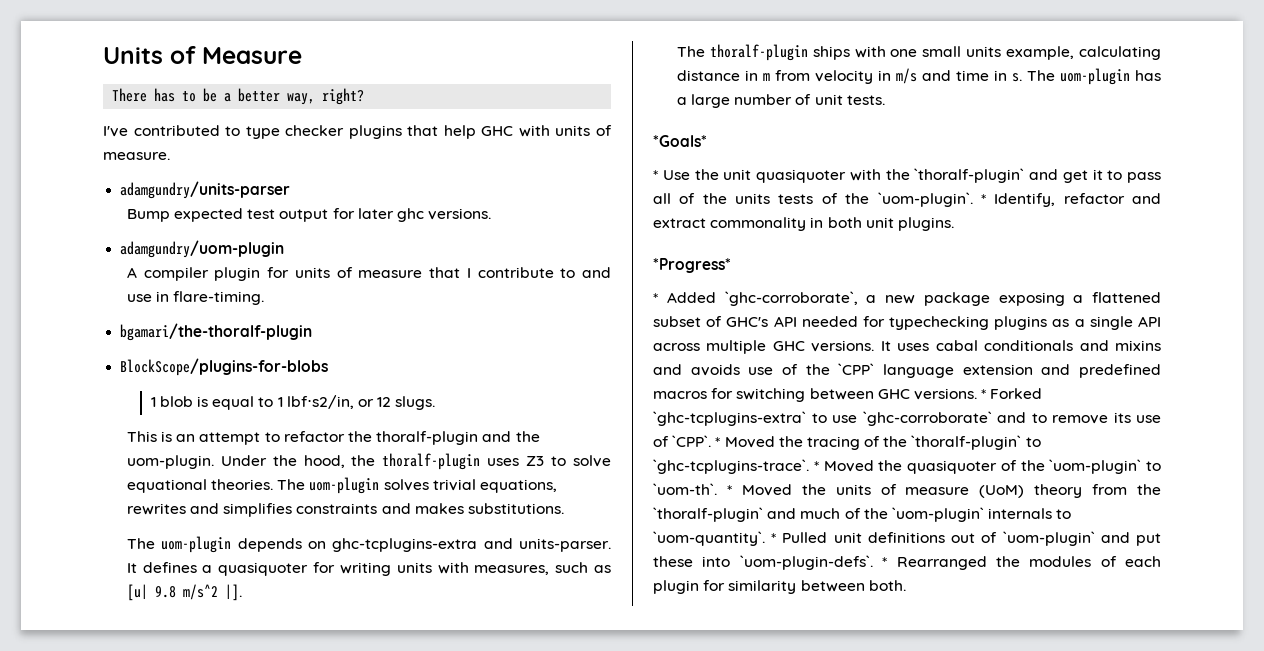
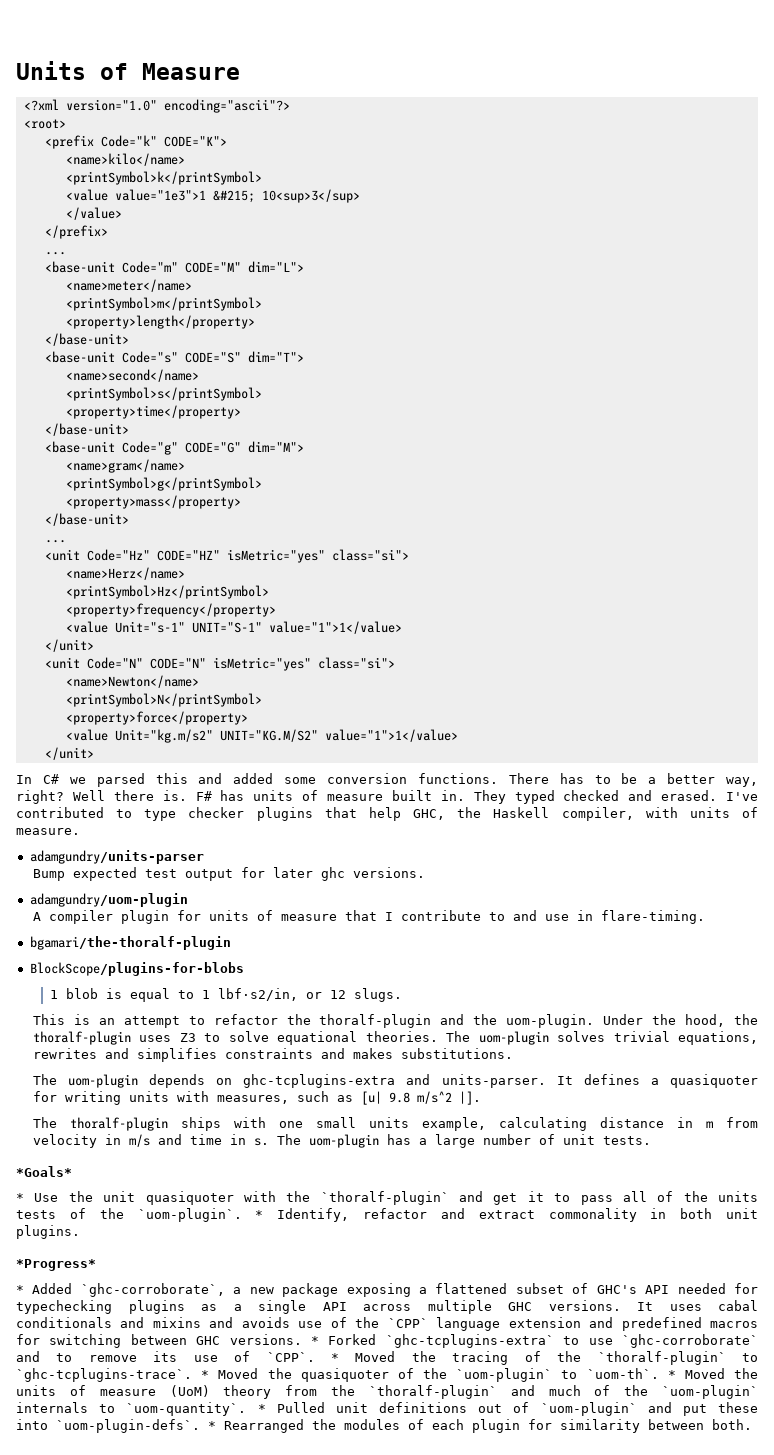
(302, 55) none -> [23,99,290,113] [23,119,66,129] [44,135,227,149] [65,153,185,166] [65,171,262,185] [65,189,360,203] [65,207,122,220] [44,225,108,239] [44,252,66,255] [44,261,304,273] [65,279,192,292] [65,297,262,311] [65,315,255,329] [44,333,129,346] [44,351,304,363] [65,369,199,382] [65,387,262,401] [65,405,241,419] [44,423,129,436] [44,441,304,455] [65,459,185,473] [65,477,262,491] [65,495,241,509] [44,513,129,526] [44,540,66,543] [44,549,409,563] [65,567,185,580] [65,585,269,599] [65,603,276,617] [65,621,402,634] [44,639,94,652] [44,657,395,671] [65,675,199,688] [65,693,262,707] [65,711,248,725] [65,729,458,743] [44,747,94,760] [16,773,498,787] <?xml version="1.0" encoding="ascii"?> // <root> // <prefix Code="k" CODE="K"> // <name>kilo</name> // <printSymbol>k</printSymbol> // <value value="1e3">1 &#215; 10<sup>3</sup> // </value> // </prefix> // ... // <base-unit Code="m" CODE="M" dim="L"> // <name>meter</name> // <printSymbol>m</printSymbol> // <property>length</property> // </base-unit> // <base-unit Code="s" CODE="S" dim="T"> // <name>second</name> // <printSymbol>s</printSymbol> // <property>time</property> // </base-unit> // <base-unit Code="g" CODE="G" dim="M"> // <name>gram</name> // <printSymbol>g</printSymbol> // <property>mass</property> // </base-unit> // ... // <unit Code="Hz" CODE="HZ" isMetric="yes" class="si"> // <name>Herz</name> // <printSymbol>Hz</printSymbol> // <property>frequency</property> // <value Unit="s-1" UNIT="S-1" value="1">1</value> // </unit> // <unit Code="N" CODE="N" isMetric="yes" class="si"> // <name>Newton</name> // <printSymbol>N</printSymbol> // <property>force</property> // <value Unit="kg.m/s2" UNIT="KG.M/S2" value="1">1</value> // </unit> // In C# we parsed this and added some conversion functions.
(365, 96) // -> [72,790,718,804] Well there is. F# has units of measure built in. They typed checked and erased.
[481,126,514,136] GHC -> [413,807,634,821] GHC, the Haskell compiler,

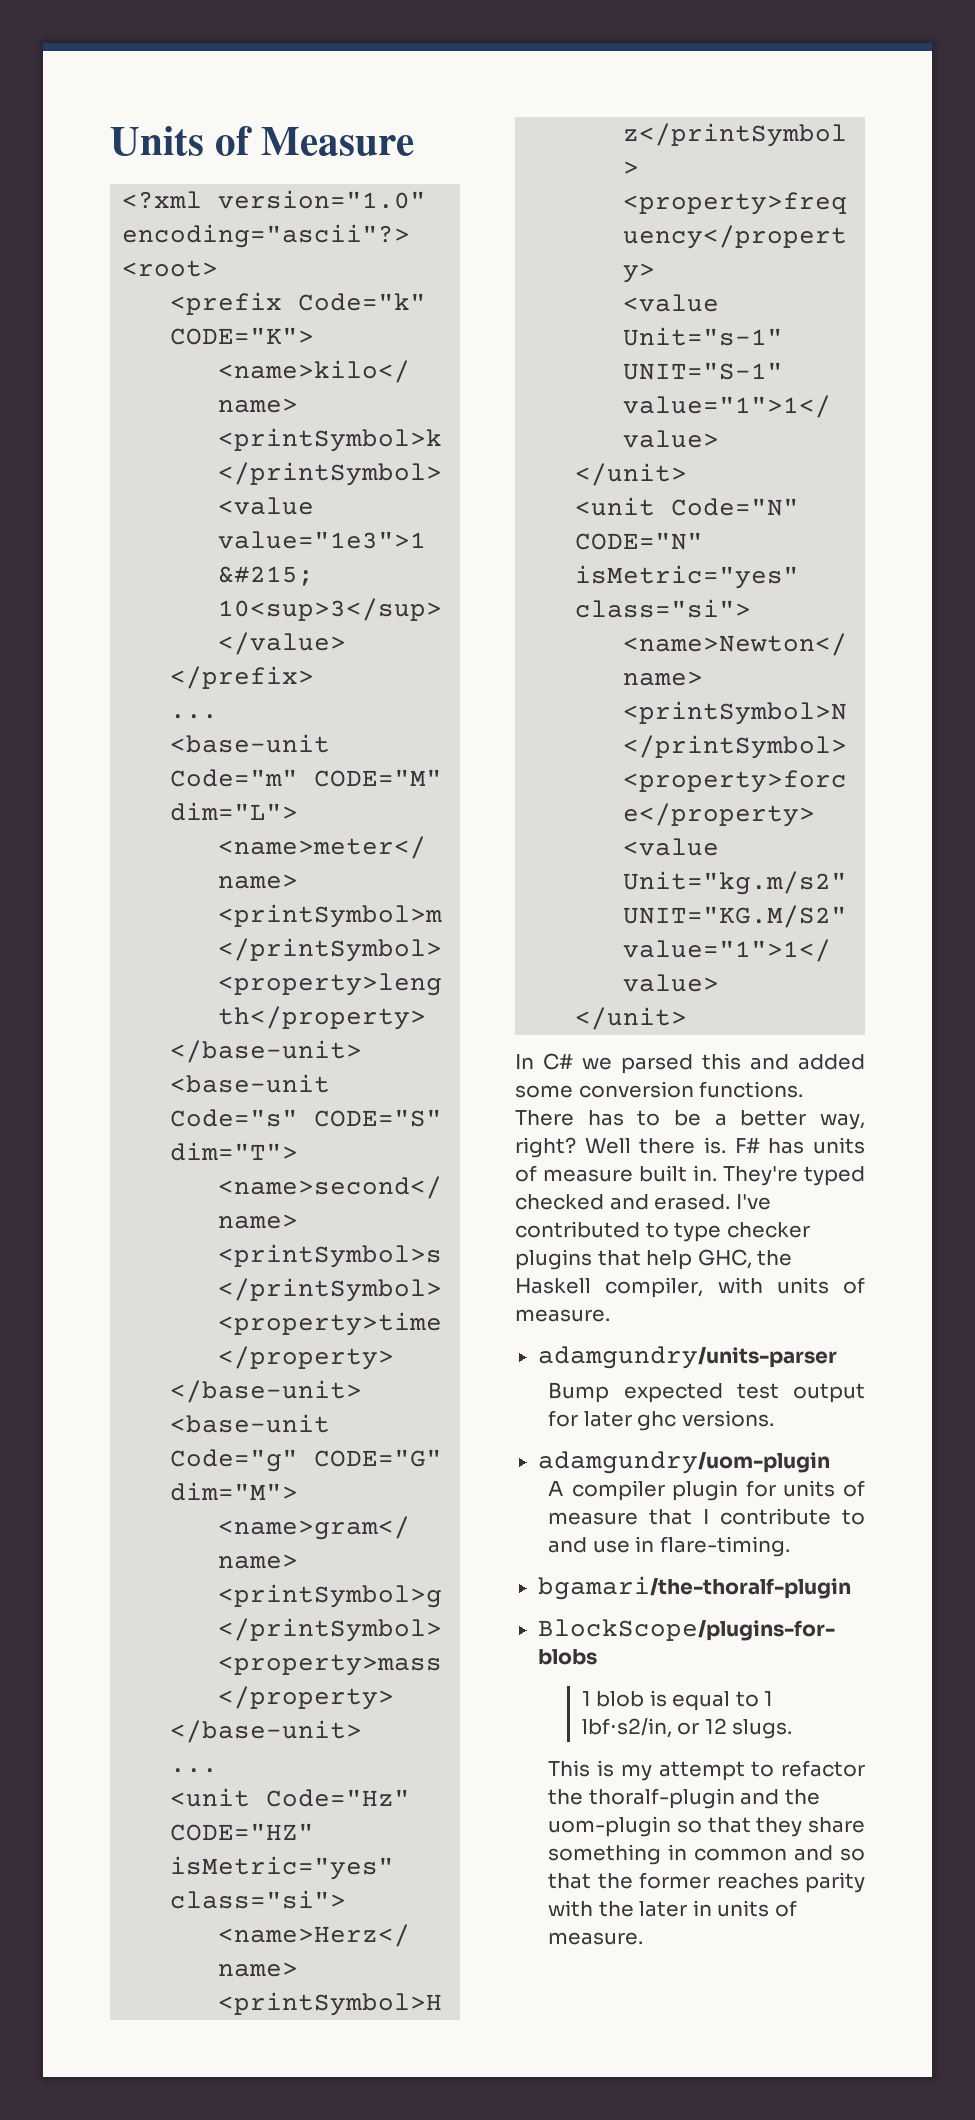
[473,790,506,804] They -> [723,1166,798,1186] They're
[98,1018,115,1025] an -> [620,1764,652,1781] my
[506,1014,758,1028] [32,1031,759,1045] [32,1048,513,1062] [32,1074,759,1088] [32,1091,481,1105] [32,1117,759,1131] [32,1134,651,1148] [16,1166,72,1177] [16,1191,758,1205] [16,1208,759,1222] [16,1225,80,1239] [16,1259,96,1271] [16,1283,759,1297] [16,1300,758,1314] [16,1317,758,1331] [16,1334,758,1348] [16,1351,759,1365] [16,1368,758,1382] [16,1385,759,1399] [16,1402,758,1416] [16,1419,752,1433] uom-plugin. Under the hood, the thoralf-plugin uses Z3 to solve equational theories. The uom-plugin solves trivial equations, rewrites and simplifies constraints and makes substitutions. // The uom-plugin depends on ghc-tcplugins-extra and units-parser. It defines a quasiquoter for writing units with measures, such as [u| 9.8 m/s^2 |]. // The thoralf-plugin ships with one small units example, calculating distance in m from velocity in m/s and time in s. The uom-plugin has a large number of unit tests. // *Goals* // * Use the unit quasiquoter with the `thoralf-plugin` and get it to pass all of the units tests of the `uom-plugin`. * Identify, refactor and extract commonality in both unit plugins. // *Progress* // * Added `ghc-corroborate`, a new package exposing a flattened subset of GHC's API needed for typechecking plugins as a single API across multiple GHC versions. It uses cabal conditionals and mixins and avoids use of the `CPP` language extension and predefined macros for switching between GHC versions. * Forked `ghc-tcplugins-extra` to use `ghc-corroborate` and to remove its use of `CPP`. * Moved the tracing of the `thoralf-plugin` to `ghc-tcplugins-trace`. * Moved the quasiquoter of the `uom-plugin` to `uom-th`. * Moved the units of measure (UoM) theory from the `thoralf-plugin` and much of the `uom-plugin` internals to `uom-quantity`. * Pulled unit definitions out of `uom-plugin` and put these into `uom-plugin-defs`. * Rearranged the modules of each plugin for similarity between both. -> [548,1816,865,1837] [548,1844,865,1865] [548,1872,865,1893] [548,1900,798,1917] [548,1932,644,1945] uom-plugin so that they share something in common and so that the former reaches parity with the later in units of measure.

